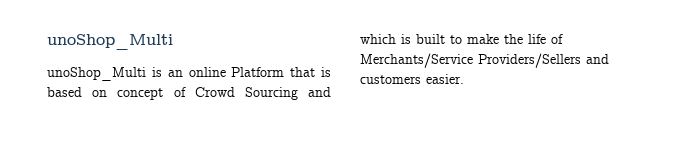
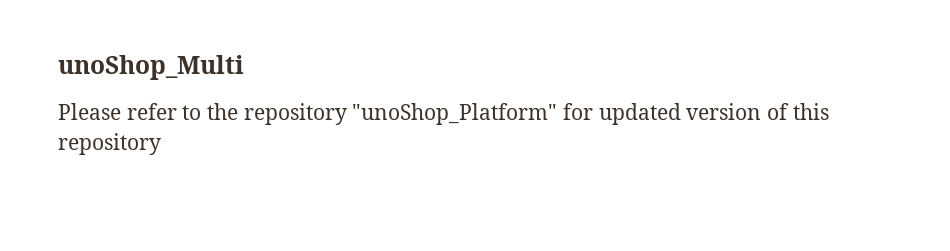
[47,67,331,81] [47,87,331,100] [360,34,563,44] [360,53,609,68] [360,74,464,84] unoShop_Multi is an online Platform that is based on concept of Crowd Sourcing and which is built to make the life of Merchants/Service Providers/Sellers and customers easier. -> [58,103,829,125] [58,133,161,155] Please refer to the repository "unoShop_Platform" for updated version of this repository

